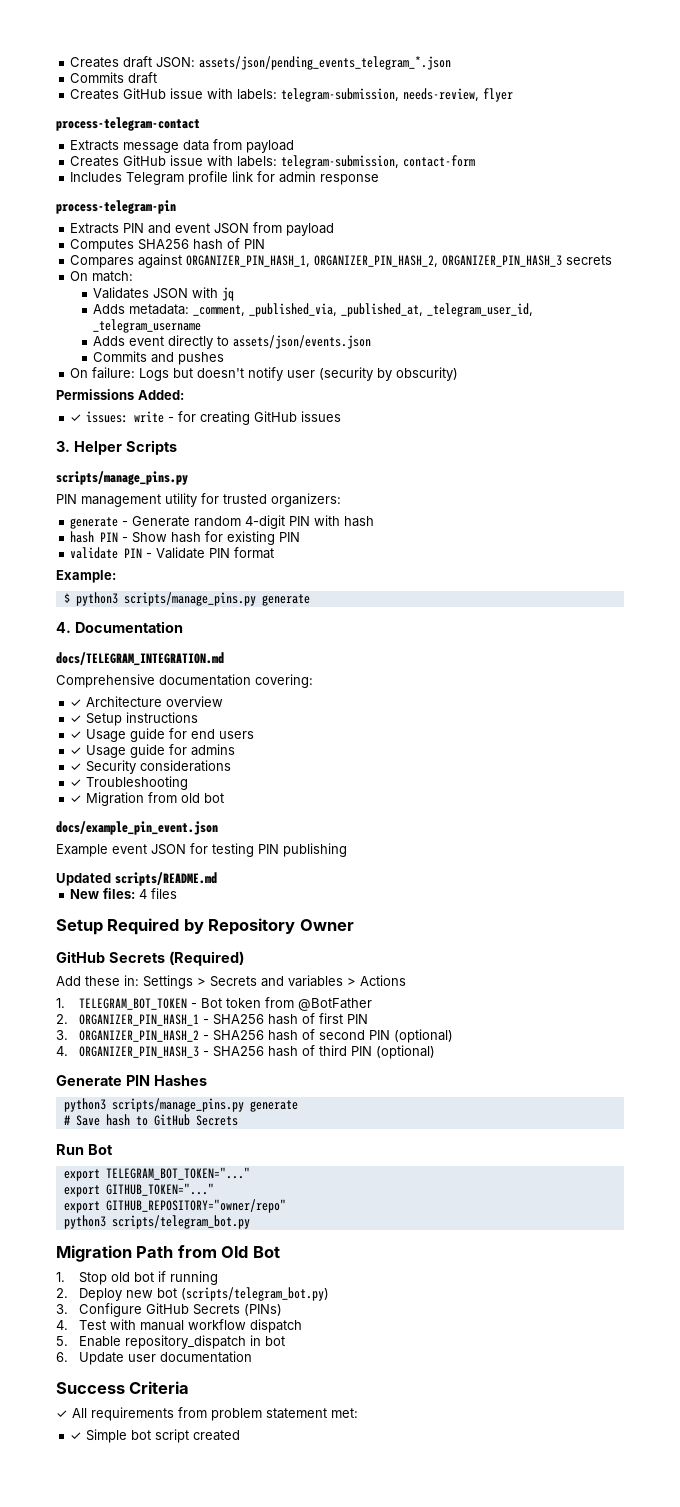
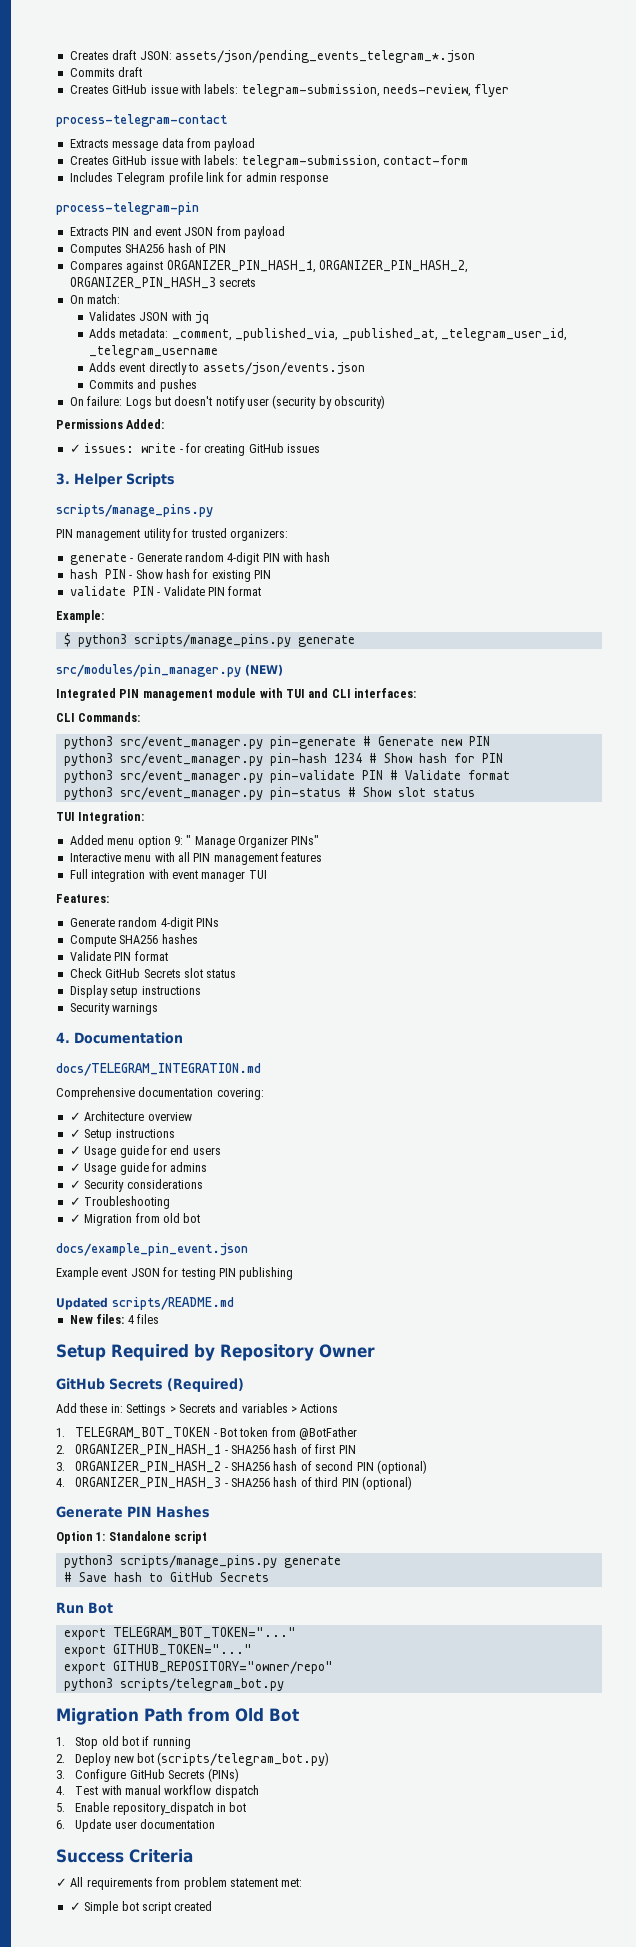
(310, 600) none -> [56,664,283,677] [56,688,416,701] [56,712,141,722] [63,736,490,749] [63,753,503,766] [63,770,510,783] [63,787,475,800] [56,811,145,824] [69,835,320,848] [69,852,322,865] [69,869,267,882] [56,894,109,903] [69,917,219,930] [69,934,198,947] [69,951,168,961] [69,968,237,978] [69,985,201,998] [69,1003,159,1015] // src/modules/pin_manager.py (NEW) // Integrated PIN management module with TUI and CLI interfaces: // CLI Commands: // python3 src/event_manager.py pin-generate # Generate new PIN // python3 src/event_manager.py pin-hash 1234 # Show hash for PIN // python3 src/event_manager.py pin-validate PIN # Validate format // python3 src/event_manager.py pin-status # Show slot status // TUI Integration: // Added menu option 9: " Manage Organizer PINs" // Interactive menu with all PIN management features // Full integration with event manager TUI // Features: // Generate random 4-digit PINs // Compute SHA256 hashes // Validate PIN format // Check GitHub Secrets slot status // Display setup instructions // Security warnings
(207, 1080) none -> [56,1531,208,1544] // Option 1: Standalone script

